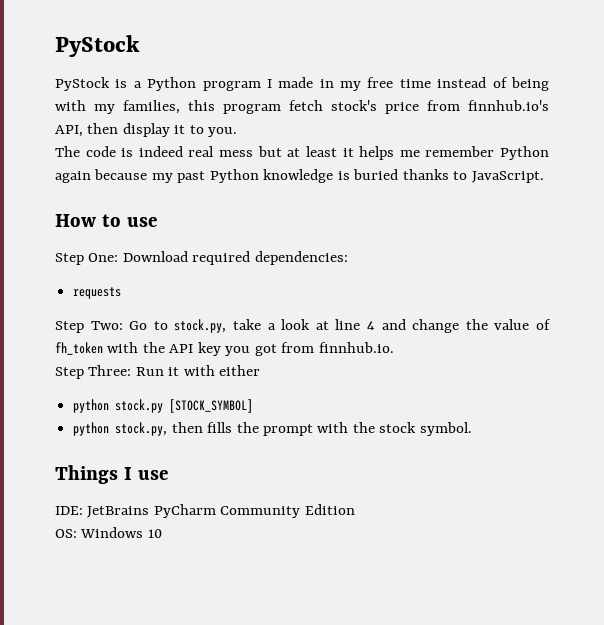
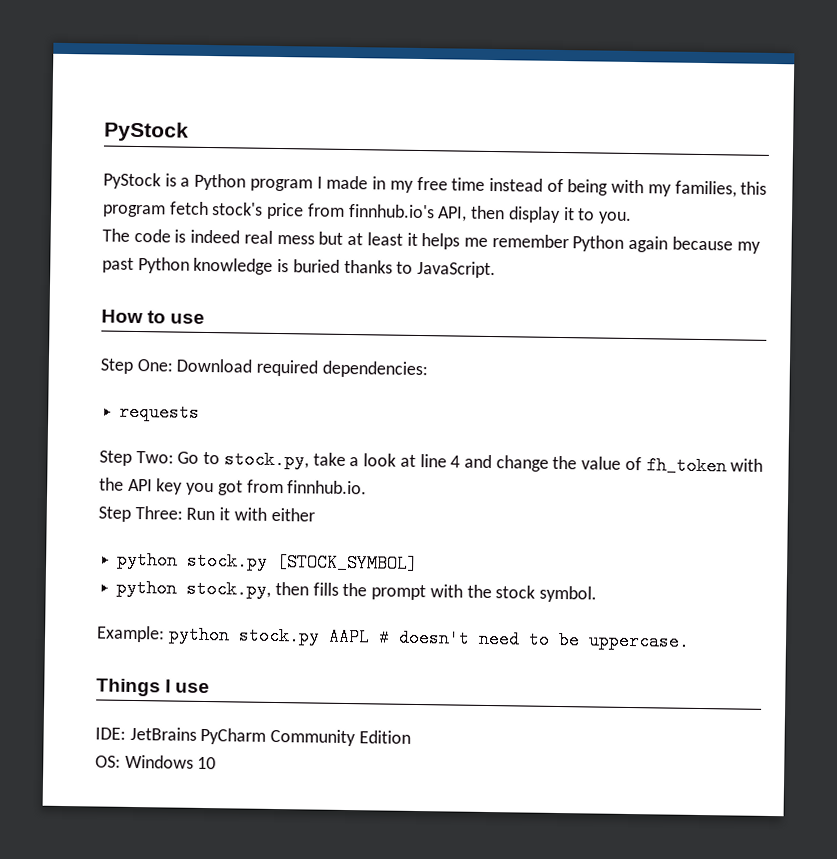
(472, 429) none -> [96,625,690,651] // Example: python stock.py AAPL # doesn't need to be uppercase.

